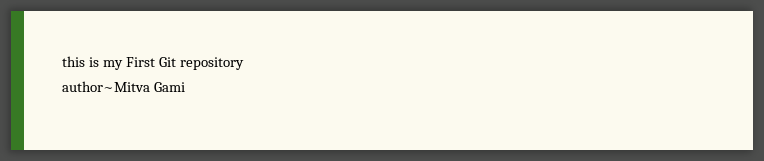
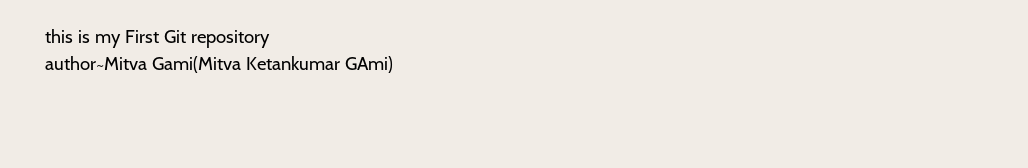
[153,82,185,92] Gami -> [151,56,393,73] Gami(Mitva Ketankumar GAmi)

